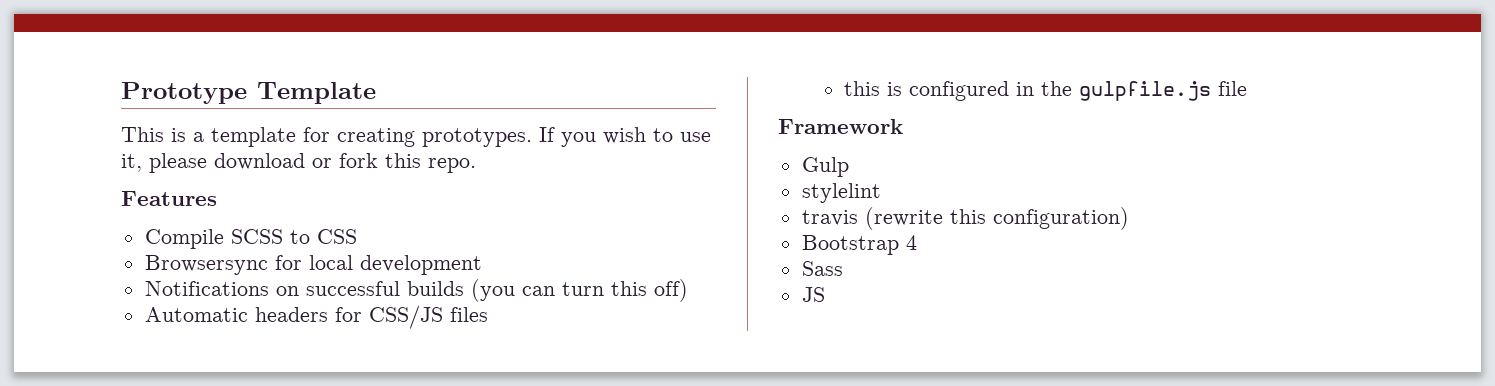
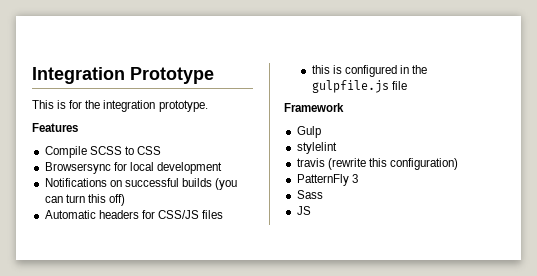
(121, 93) none -> [32,67,125,84] Integration
[257,82,376,104] Template -> (214, 75) none
[193,127,711,147] [121,153,476,173] a template for creating prototypes. If you wish to use it, please download or fork this repo. -> [69,100,208,112] for the integration prototype.
[801,235,917,255] Bootstrap 4 -> [296,174,358,186] PatternFly 3

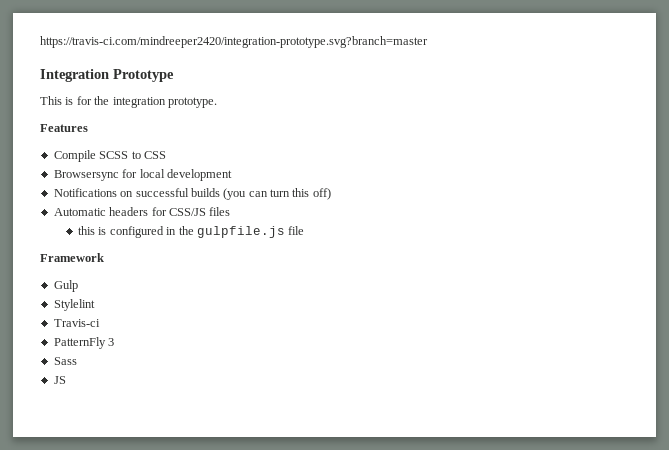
(32, 75) none -> [40,36,428,48] https://travis-ci.com/mindreeper2420/integration-prototype.svg?branch=master //
[296,142,337,154] [296,158,458,170] stylelint // travis (rewrite this configuration) -> [53,299,95,311] [53,319,100,327] Stylelint // Travis-ci

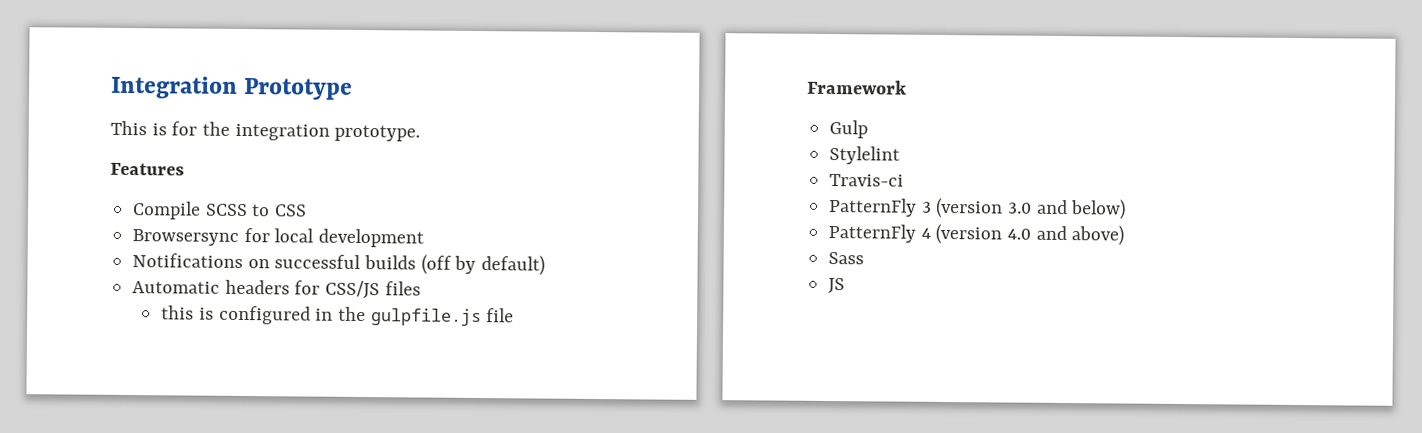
[40,36,428,48] https://travis-ci.com/mindreeper2420/integration-prototype.svg?branch=master // -> (110, 87) none
[223,188,331,200] (you can turn this off) -> [420,254,546,276] (off by default)
(115, 342) none -> [935,197,1127,220] [828,223,1125,246] (version 3.0 and below) // PatternFly 4 (version 4.0 and above)

